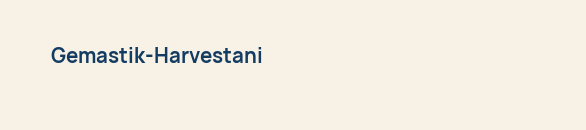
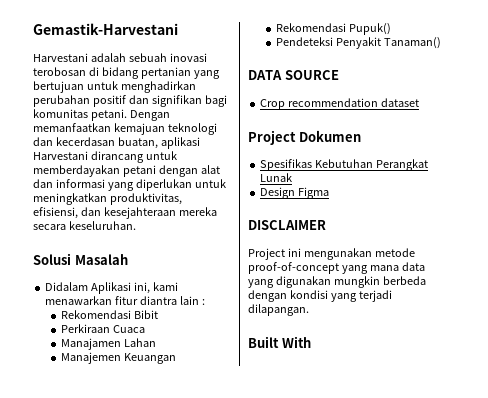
(263, 55) none -> [33,53,207,62] [33,67,220,79] [33,81,196,93] [33,95,227,107] [33,109,170,121] [33,123,217,135] [33,137,200,149] [33,151,177,163] [33,165,220,177] [33,179,226,191] [33,193,182,205] [33,207,217,219] [33,221,136,230] [33,253,128,265] [45,282,179,294] [45,296,205,305] [60,310,158,319] [60,324,145,333] [60,338,156,350] [60,352,176,364] [275,23,391,35] [275,37,441,49] [248,70,339,80] [260,98,420,110] [248,130,361,145] [260,159,429,171] [260,173,293,182] [260,187,330,199] [248,220,326,230] [248,248,415,260] [248,262,425,274] [248,276,426,288] [248,290,392,302] [248,304,309,316] [248,336,311,348] // Harvestani adalah sebuah inovasi terobosan di bidang pertanian yang bertujuan untuk menghadirkan perubahan positif dan signifikan bagi komunitas petani. Dengan memanfaatkan kemajuan teknologi dan kecerdasan buatan, aplikasi Harvestani dirancang untuk memberdayakan petani dengan alat dan informasi yang diperlukan untuk meningkatkan produktivitas, efisiensi, dan kesejahteraan mereka secara keseluruhan. // Solusi Masalah // Didalam Aplikasi ini, kami menawarkan fitur diantra lain : // Rekomendasi Bibit // Perkiraan Cuaca // Manajamen Lahan // Manajemen Keuangan // Rekomendasi Pupuk() // Pendeteksi Penyakit Tanaman() // DATA SOURCE // Crop recommendation dataset // Project Dokumen // Spesifikas Kebutuhan Perangkat Lunak // Design Figma // DISCLAIMER // Project ini mengunakan metode proof-of-concept yang mana data yang digunakan mungkin berbeda dengan kondisi yang terjadi dilapangan. // Built With

